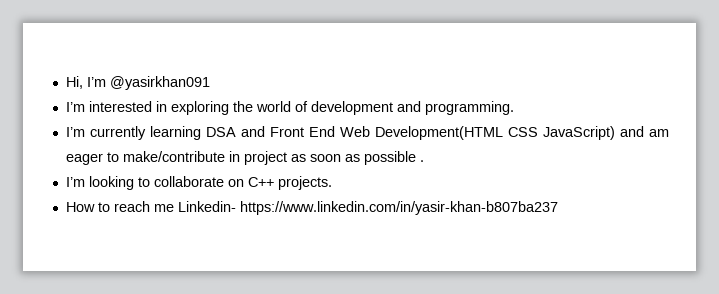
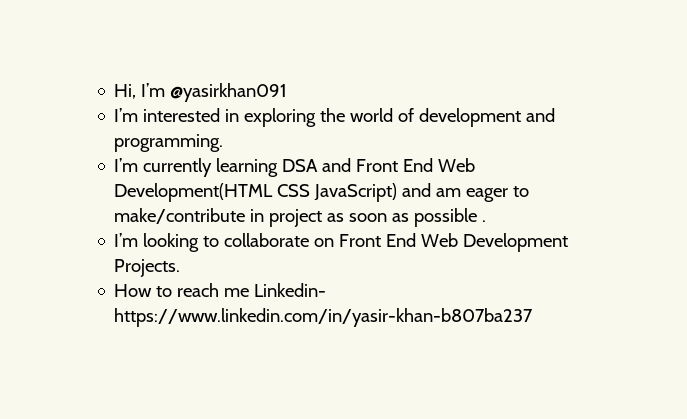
[247,176,332,190] C++ projects. -> [339,233,569,252] [114,259,181,277] Front End Web Development Projects.

